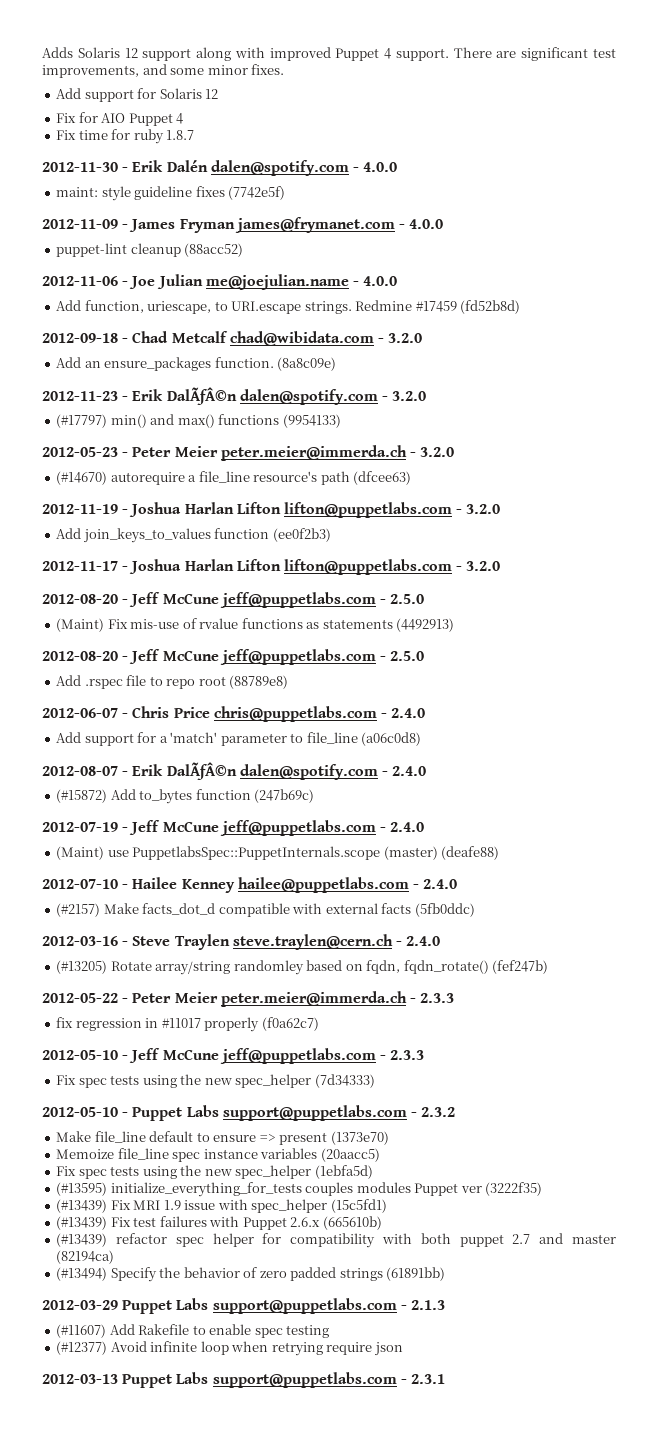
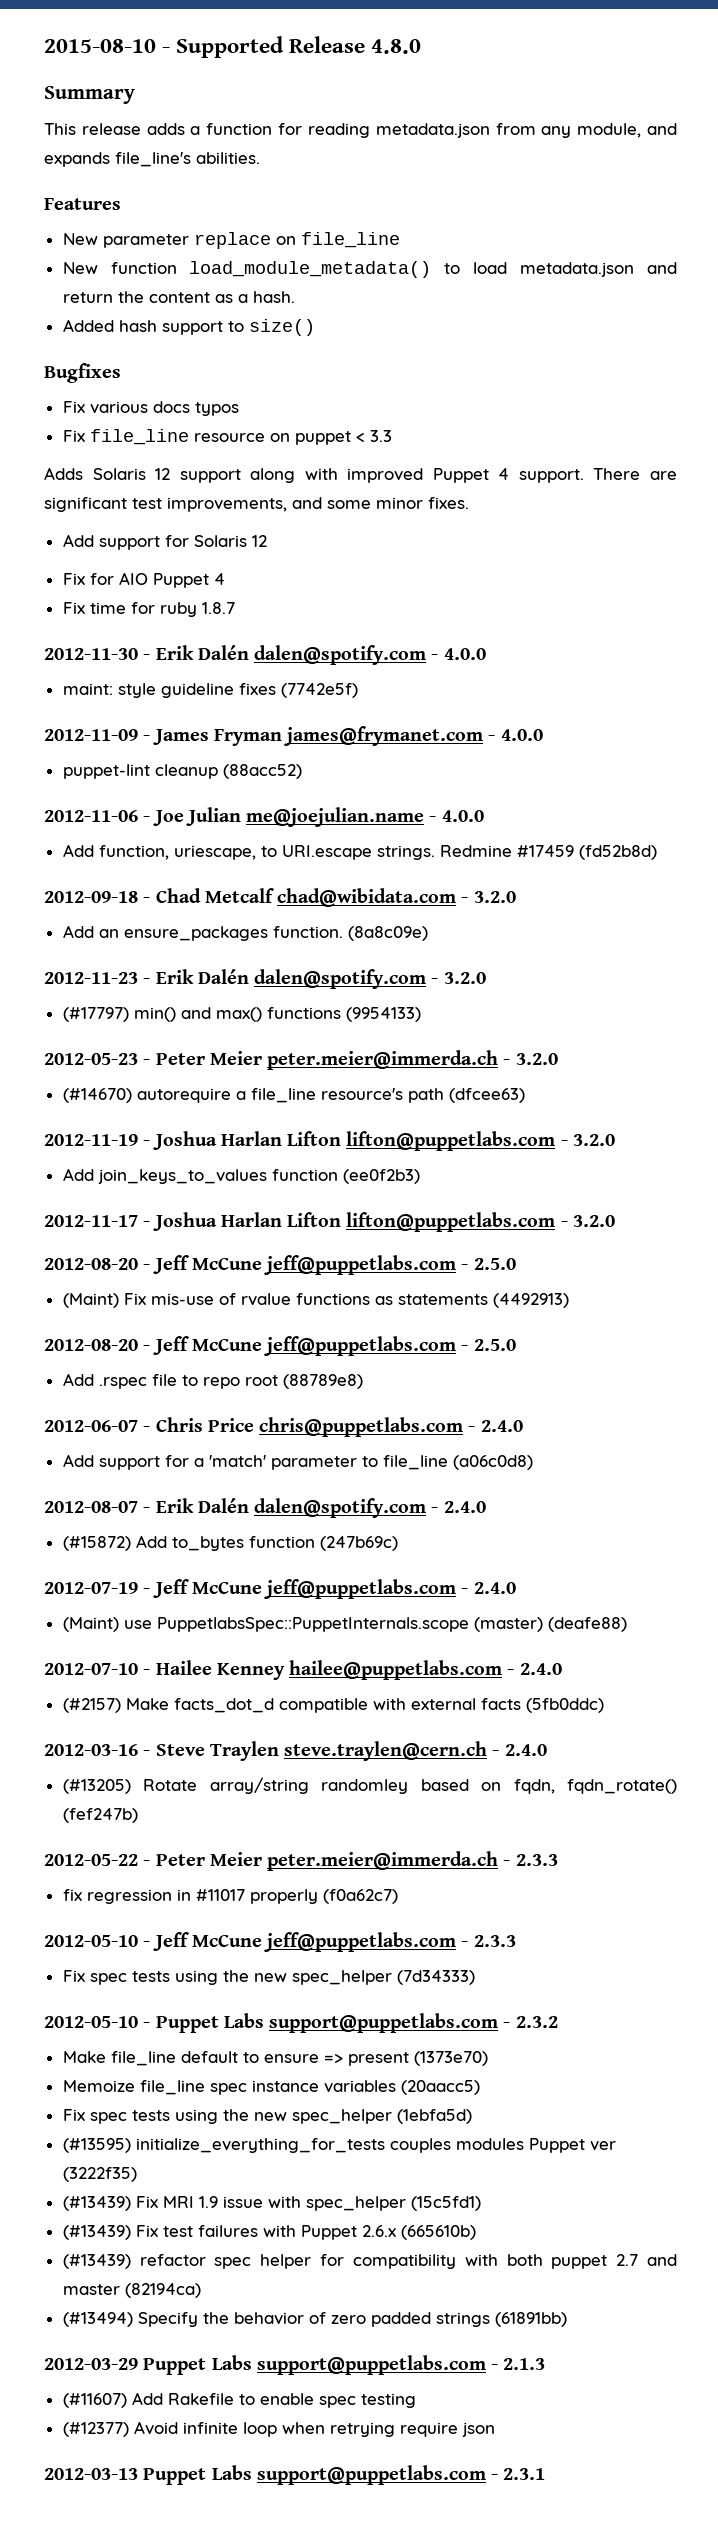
(42, 52) none -> [44,36,422,58] [44,86,135,104] [44,123,677,138] [44,152,260,167] [44,198,121,210] [62,232,400,249] [62,261,677,278] [62,291,295,303] [62,319,315,336] [44,363,121,383] [62,401,239,416] [62,429,392,445] 2015-08-10 - Supported Release 4.8.0 // Summary // This release adds a function for reading metadata.json from any module, and expands file_line's abilities. // Features // New parameter replace on file_line // New function load_module_metadata() to load metadata.json and return the content as a hash. // Added hash support to size() // Bugfixes // Fix various docs typos // Fix file_line resource on puppet < 3.3 //
[166,387,237,405] DalÃƒÂ©n -> [197,969,249,984] Dalén
[166,762,237,780] DalÃƒÂ©n -> [197,1498,249,1513] Dalén

